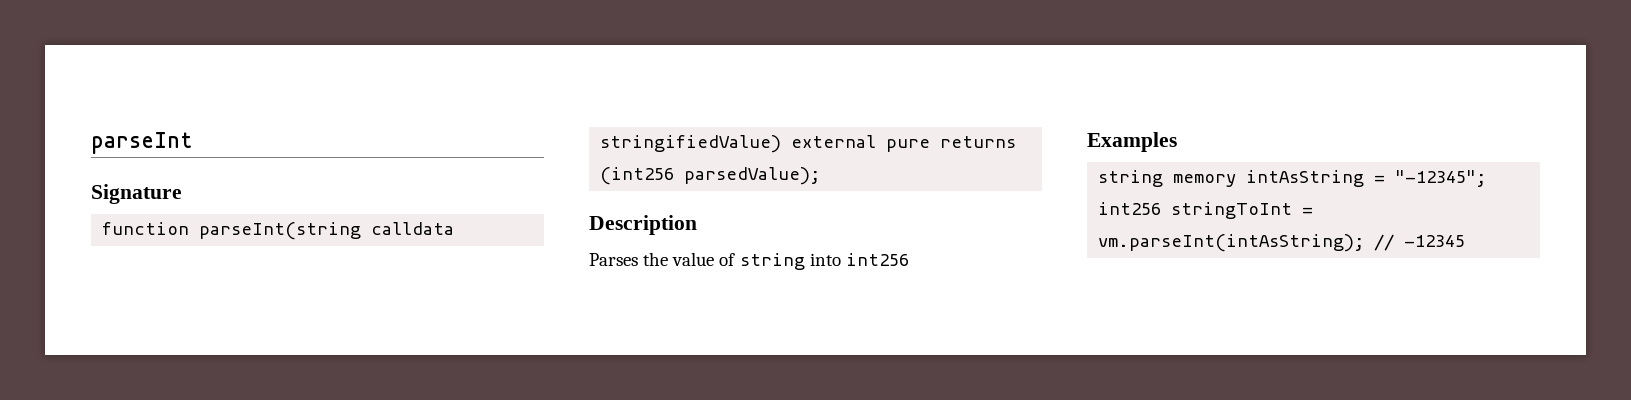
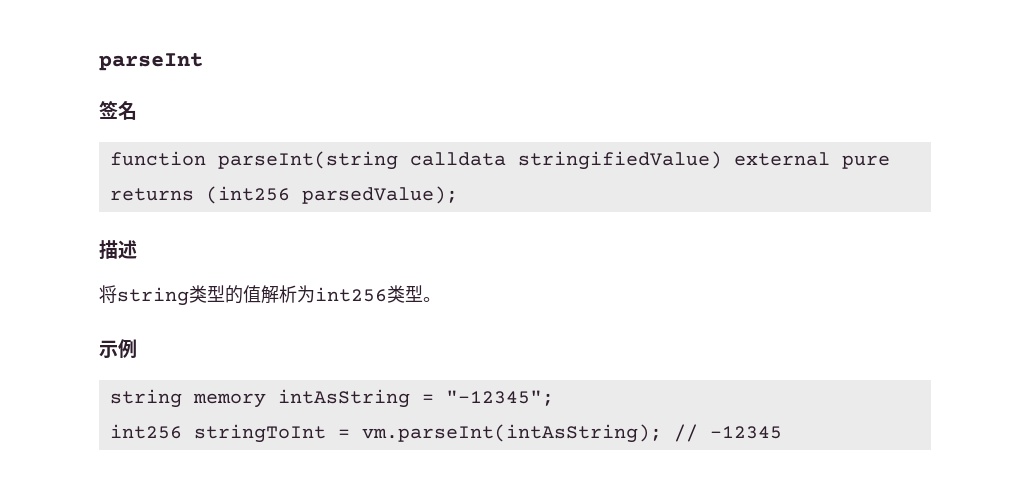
[91,184,182,204] Signature -> [99,101,137,120] 签名
[589,215,697,235] [589,252,909,270] [1087,132,1177,152] Description // Parses the value of string into int256 // Examples -> [99,240,137,259] [99,285,441,306] [99,339,137,358] 描述 // 将string类型的值解析为int256类型。 // 示例

